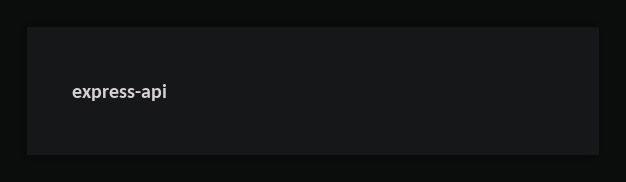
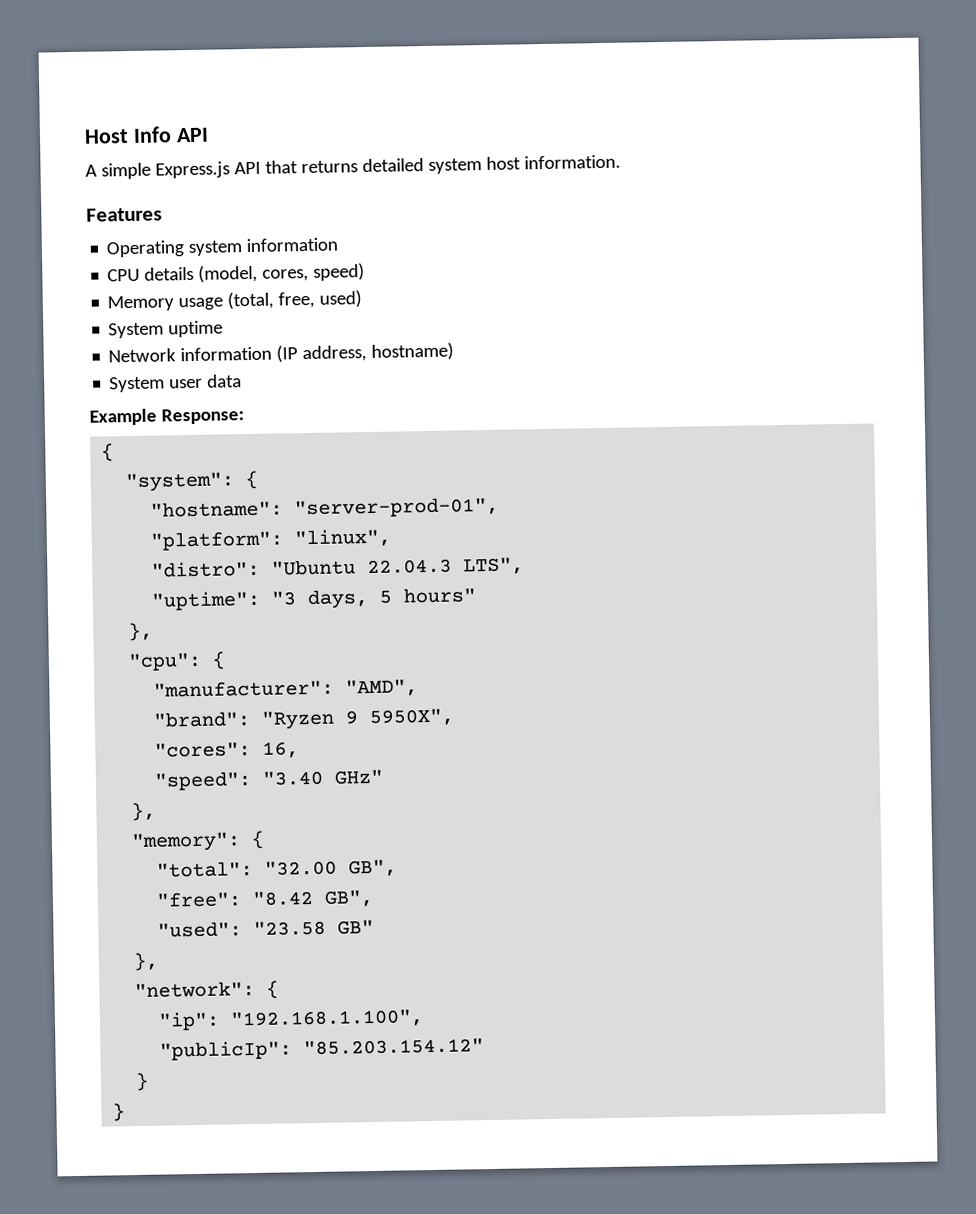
[72,84,167,101] express-api -> [84,126,209,144] [85,154,621,180] [86,207,162,222] [106,237,339,258] [107,263,366,283] [107,290,363,312] [108,320,224,339] [108,342,455,363] [109,374,243,393] [89,408,244,426] [101,443,115,462] [125,470,259,493] [150,496,500,519] [150,528,392,551] [151,557,525,578] [151,587,477,611] [128,622,154,642] [128,651,227,672] [153,679,419,698] [153,708,455,730] [154,741,300,758] [154,769,384,791] [131,802,157,822] [131,830,266,853] [156,859,398,878] [156,889,375,908] [157,919,375,938] [133,952,160,972] [134,980,280,999] [158,1009,425,1031] [159,1038,485,1061] [135,1072,150,1092] [112,1103,126,1122] Host Info API // A simple Express.js API that returns detailed system host information. // Features // Operating system information // CPU details (model, cores, speed) // Memory usage (total, free, used) // System uptime // Network information (IP address, hostname) // System user data // Example Response: // { // "system": { // "hostname": "server-prod-01", // "platform": "linux", // "distro": "Ubuntu 22.04.3 LTS", // "uptime": "3 days, 5 hours" // }, // "cpu": { // "manufacturer": "AMD", // "brand": "Ryzen 9 5950X", // "cores": 16, // "speed": "3.40 GHz" // }, // "memory": { // "total": "32.00 GB", // "free": "8.42 GB", // "used": "23.58 GB" // }, // "network": { // "ip": "192.168.1.100", // "publicIp": "85.203.154.12" // } // }

